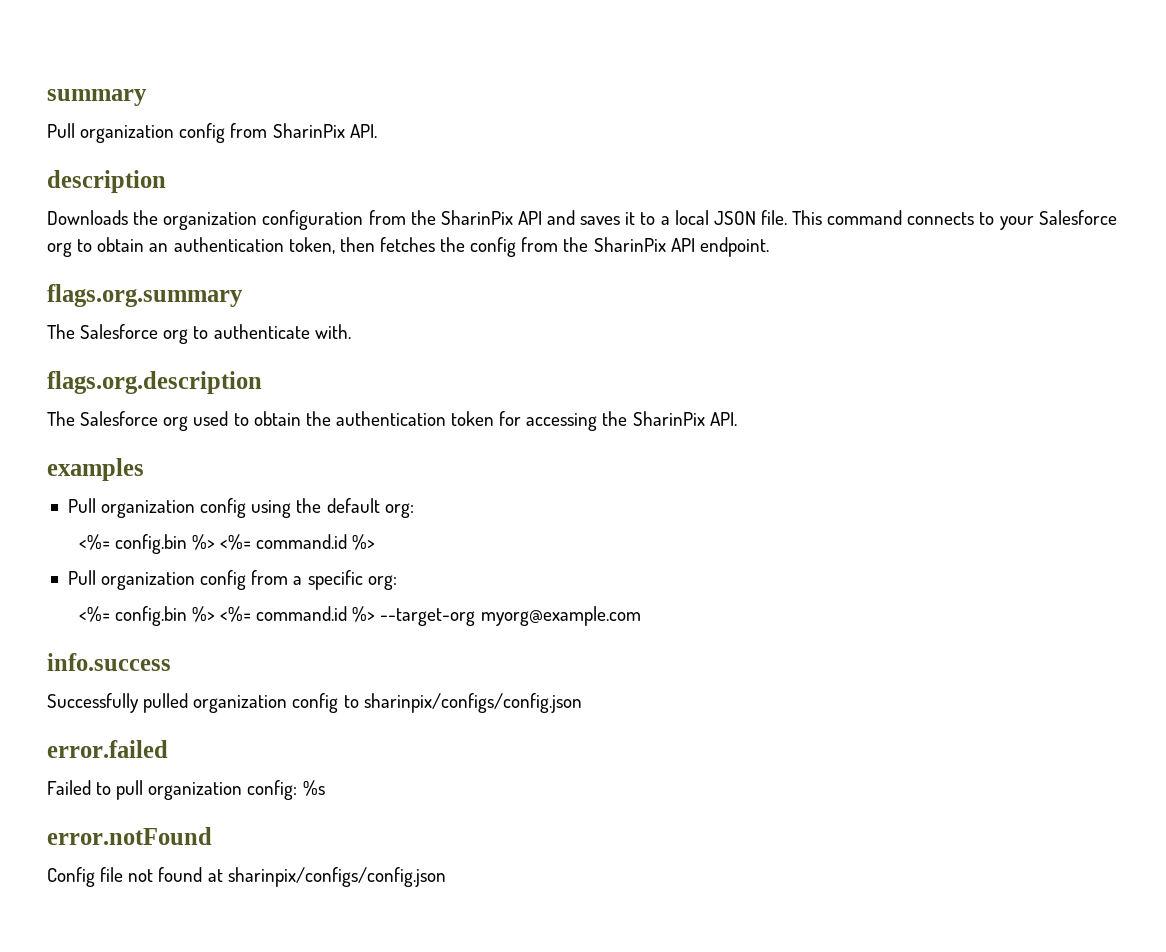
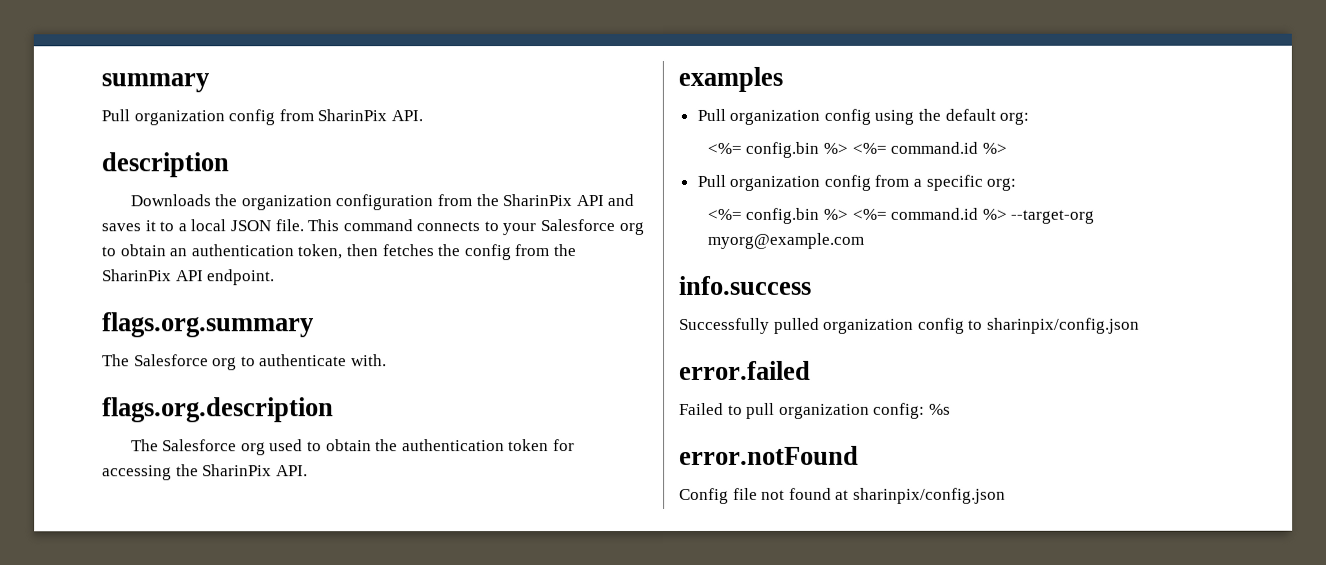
[363,693,582,713] sharinpix/configs/config.json -> [986,317,1140,334] sharinpix/config.json
[227,867,446,887] sharinpix/configs/config.json -> [852,487,1006,504] sharinpix/config.json

